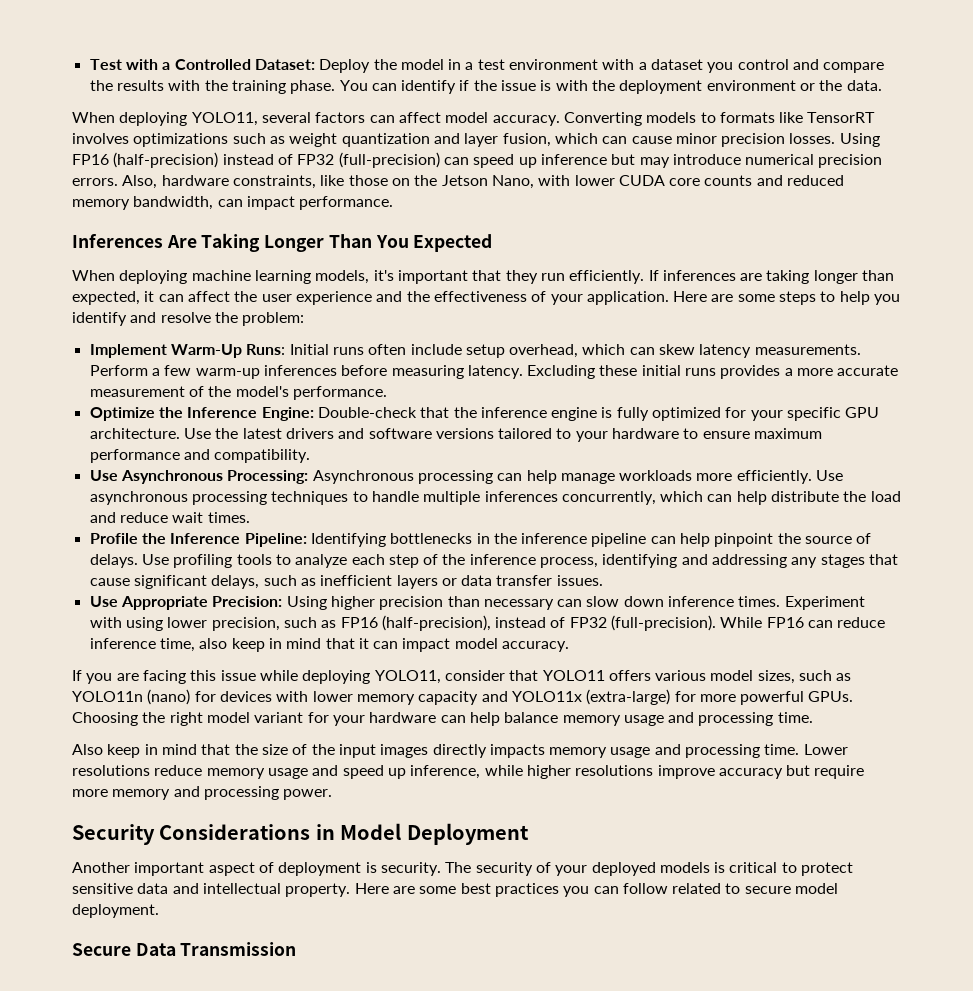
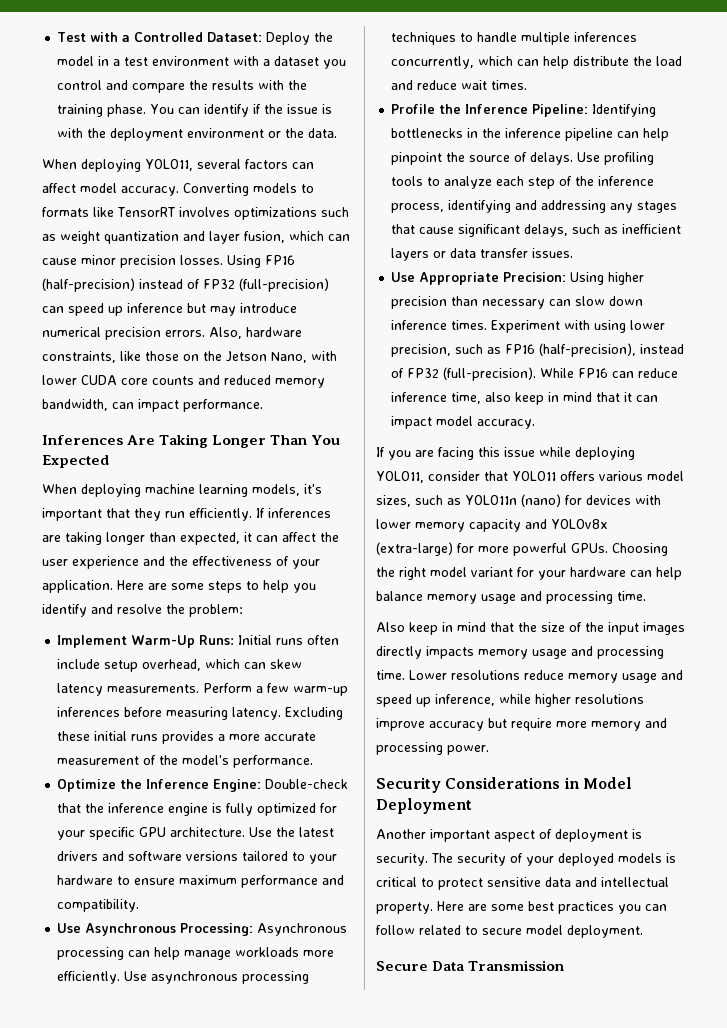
[511,691,582,702] YOLO11x -> [551,519,608,529] YOLOv8x

